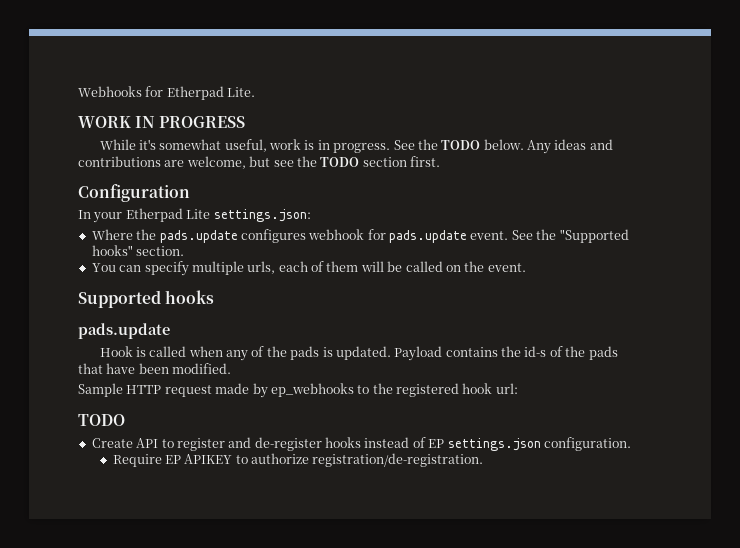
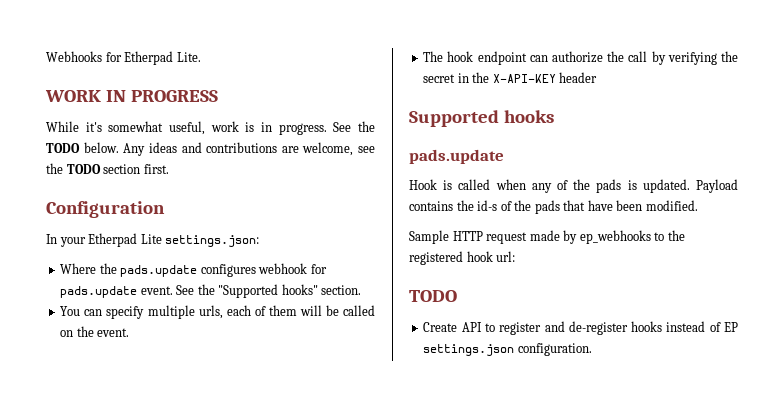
[249,156,271,167] but -> (354, 149) none
(526, 267) none -> [423,51,738,65] [423,72,598,83] // The hook endpoint can authorize the call by verifying the secret in the X-API-KEY header
[112,453,484,467] // Require EP APIKEY to authorize registration/de-registration. -> (592, 349) none

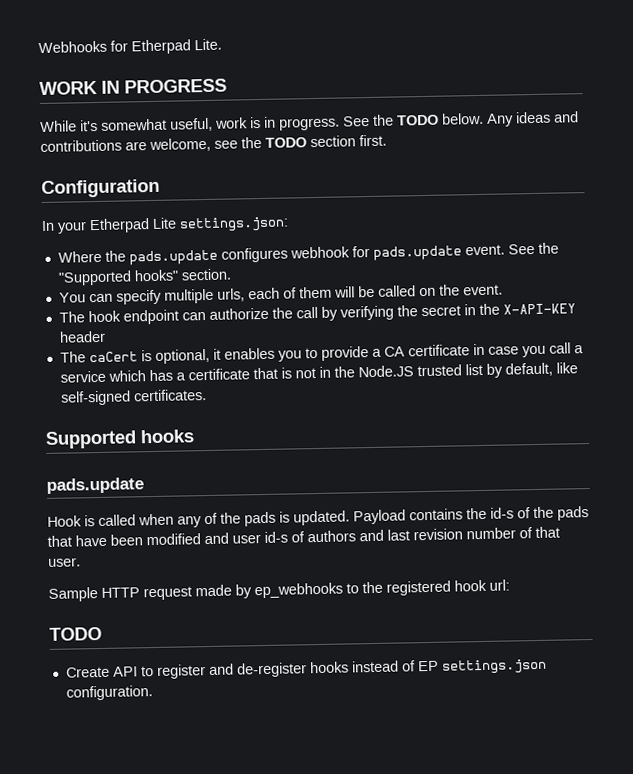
(598, 77) none -> [59,342,584,364] [59,362,578,383] [60,389,207,406] // The caCert is optional, it enables you to provide a CA certificate in case you call a service which has a certificate that is not in the Node.JS trusted list by default, like self-signed certificates.
[645,200,698,211] modified. -> [146,526,560,546] [48,557,81,567] modified and user id-s of authors and last revision number of that user.

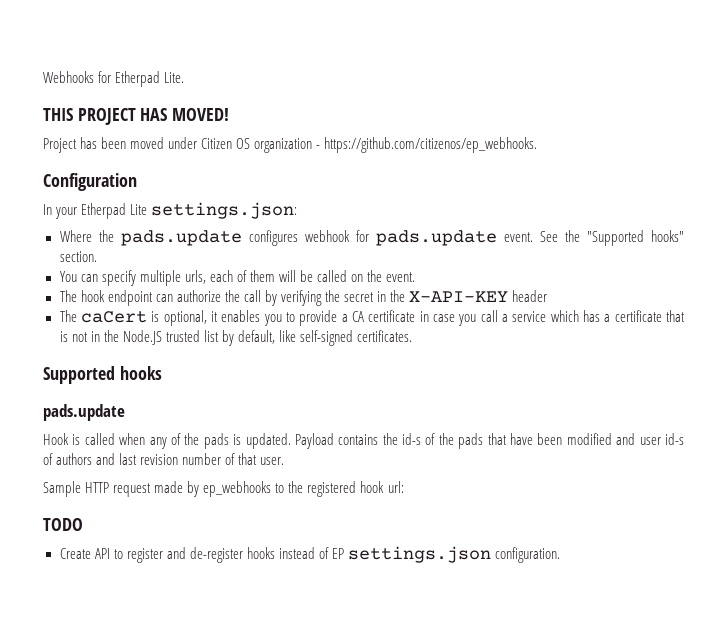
[39,78,227,96] [40,111,579,133] [40,134,387,153] WORK IN PROGRESS // While it's somewhat useful, work is in progress. See the TODO below. Any ideas and contributions are welcome, see the TODO section first. -> [43,108,230,125] [43,137,538,153] THIS PROJECT HAS MOVED! // Project has been moved under Citizen OS organization - https://github.com/citizenos/ep_webhooks.

